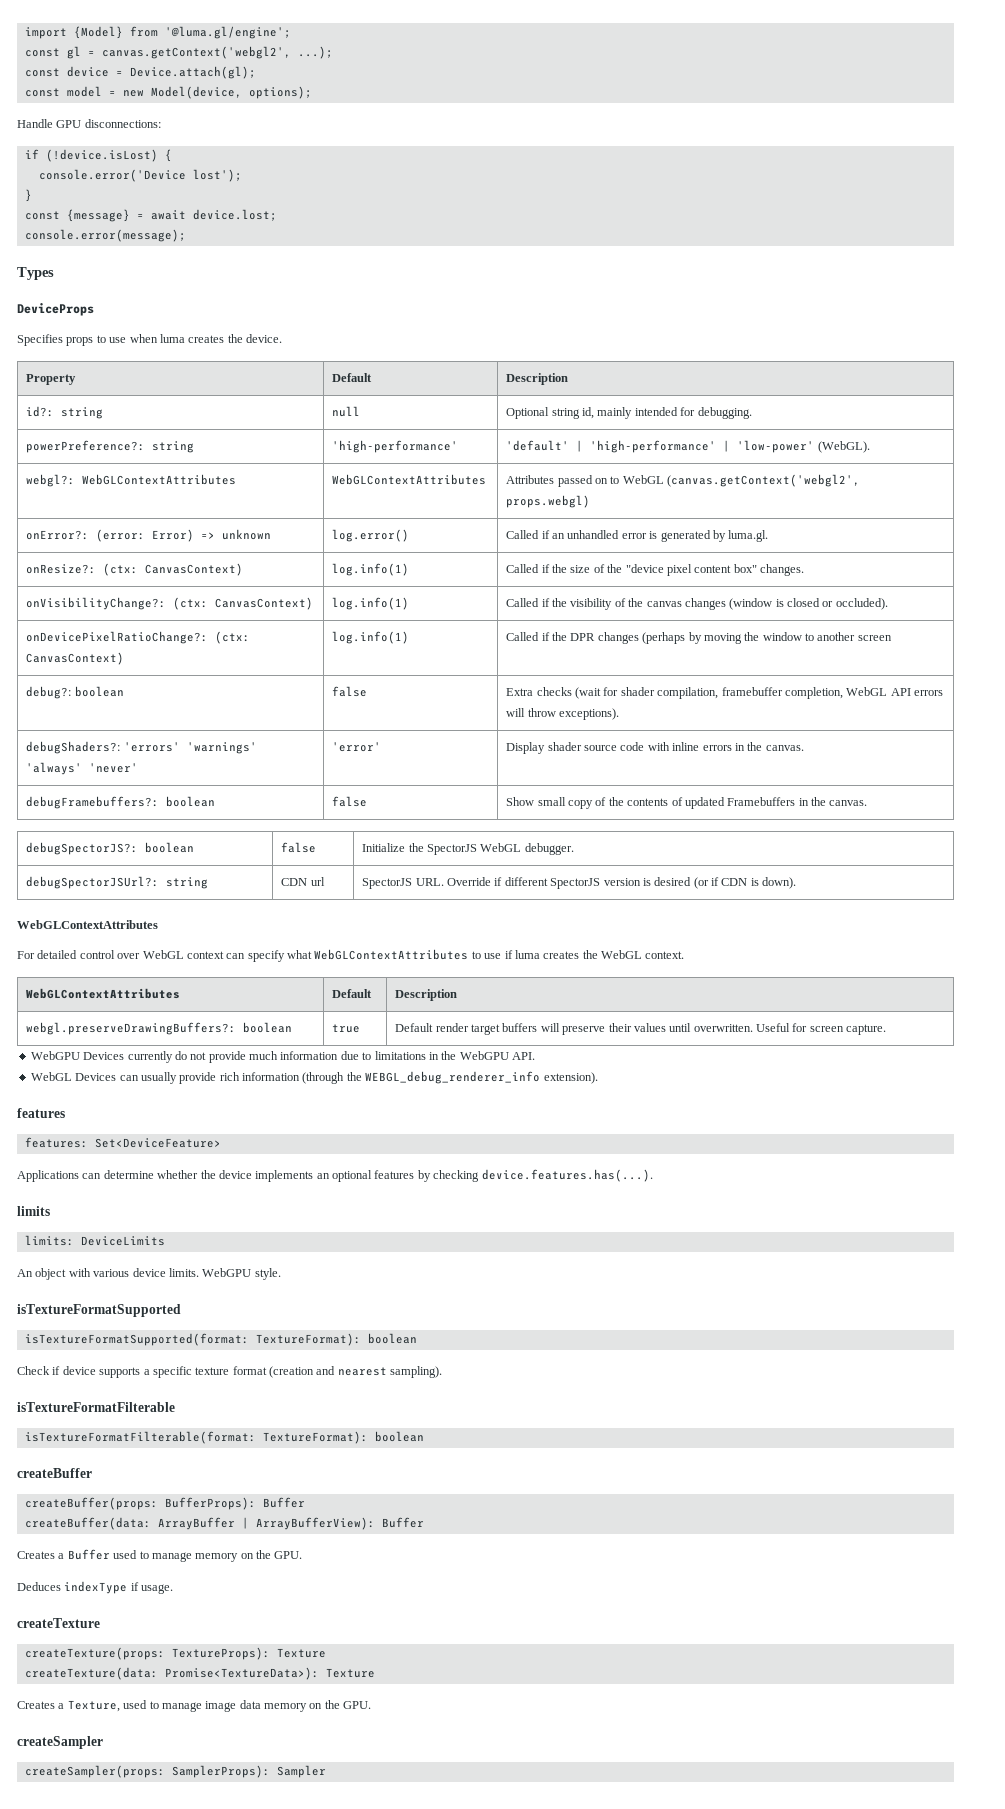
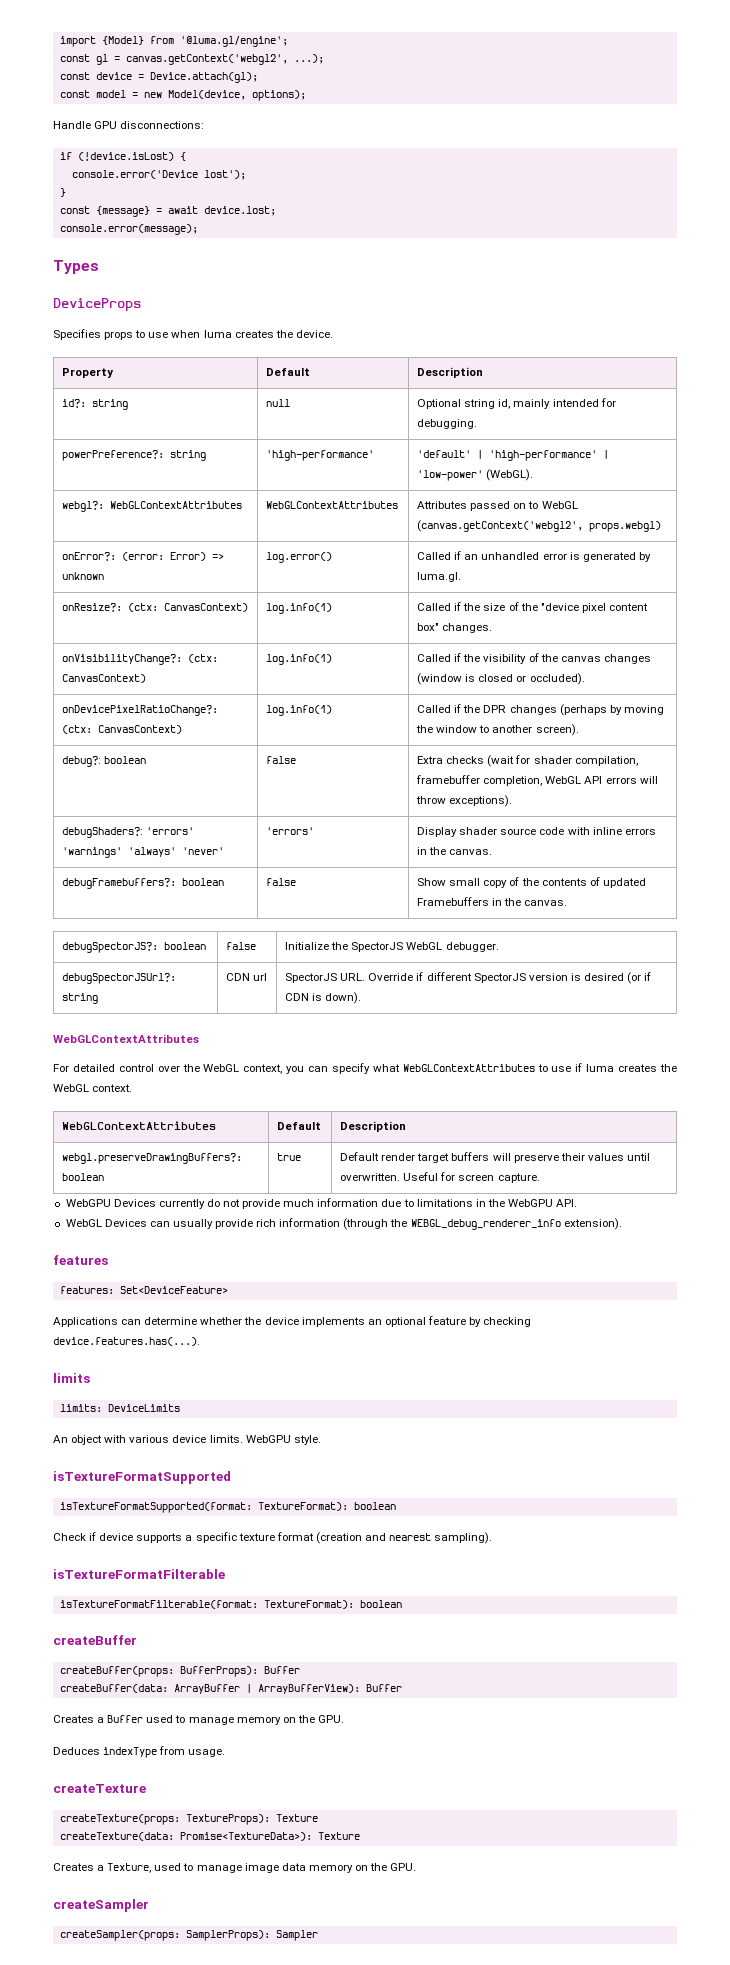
[857,635,892,641] screen -> [535,724,579,736] screen).
[332,742,382,752] 'error' -> [266,827,315,835] 'errors'
[142,950,224,959] WebGL context -> [182,1064,305,1074] the WebGL context, you
[374,1170,415,1179] features -> [427,1316,466,1325] feature
[130,1582,139,1591] if -> [159,1746,186,1755] from

